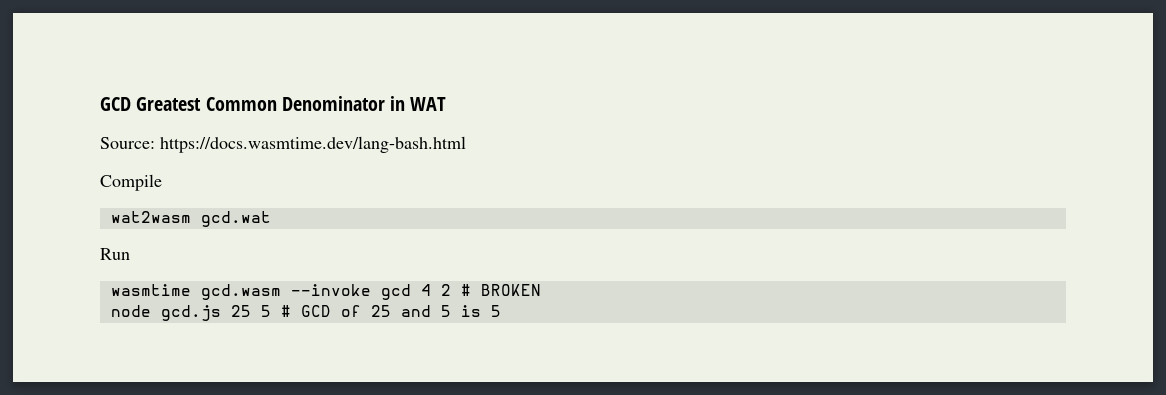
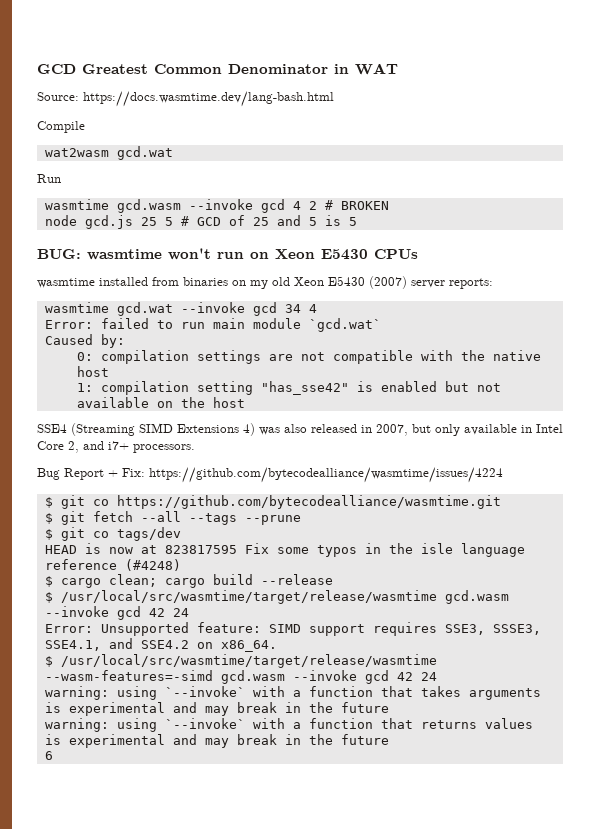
(501, 311) none -> [37,248,418,260] [37,276,493,289] [44,302,317,316] [44,318,381,332] [44,334,125,348] [76,350,541,364] [76,366,109,377] [76,381,501,395] [76,397,245,408] [37,423,563,436] [37,441,195,453] [37,467,503,483] [44,495,501,509] [44,511,301,525] [44,527,181,541] [44,543,525,557] [44,559,181,571] [44,574,333,588] [44,590,509,604] [44,606,189,620] [44,622,541,636] [44,638,277,652] [44,654,437,668] [44,670,437,684] [44,686,541,700] [44,702,389,716] [44,718,533,732] [44,734,389,748] [44,751,53,760] // BUG: wasmtime won't run on Xeon E5430 CPUs // wasmtime installed from binaries on my old Xeon E5430 (2007) server reports: // wasmtime gcd.wat --invoke gcd 34 4 // Error: failed to run main module `gcd.wat` // Caused by: // 0: compilation settings are not compatible with the native host // 1: compilation setting "has_sse42" is enabled but not available on the host // SSE4 (Streaming SIMD Extensions 4) was also released in 2007, but only available in Intel Core 2, and i7+ processors. // Bug Report + Fix: https://github.com/bytecodealliance/wasmtime/issues/4224 // $ git co https://github.com/bytecodealliance/wasmtime.git // $ git fetch --all --tags --prune // $ git co tags/dev // HEAD is now at 823817595 Fix some typos in the isle language reference (#4248) // $ cargo clean; cargo build --release // $ /usr/local/src/wasmtime/target/release/wasmtime gcd.wasm --invoke gcd 42 24 // Error: Unsupported feature: SIMD support requires SSE3, SSSE3, SSE4.1, and SSE4.2 on x86_64. // $ /usr/local/src/wasmtime/target/release/wasmtime --wasm-features=-simd gcd.wasm --invoke gcd 42 24 // warning: using `--invoke` with a function that takes arguments is experimental and may break in the future // warning: using `--invoke` with a function that returns values is experimental and may break in the future // 6

